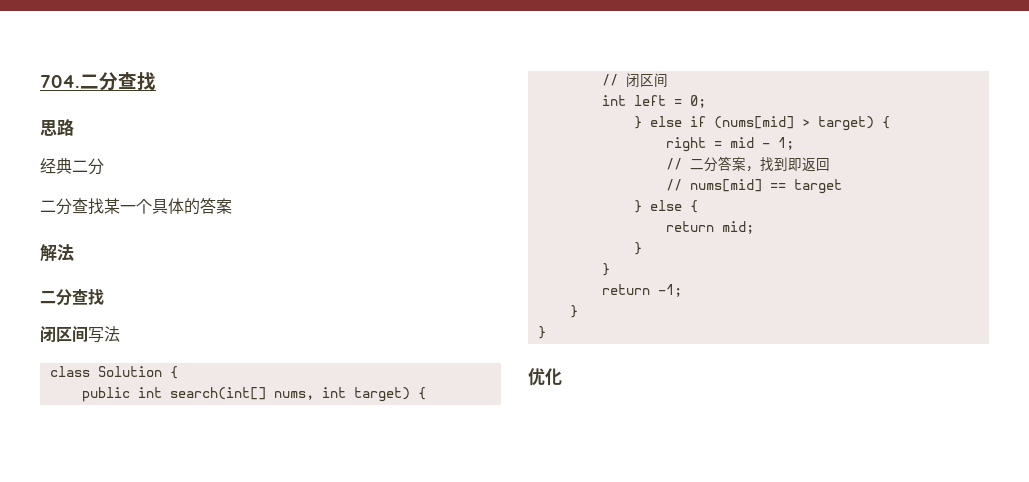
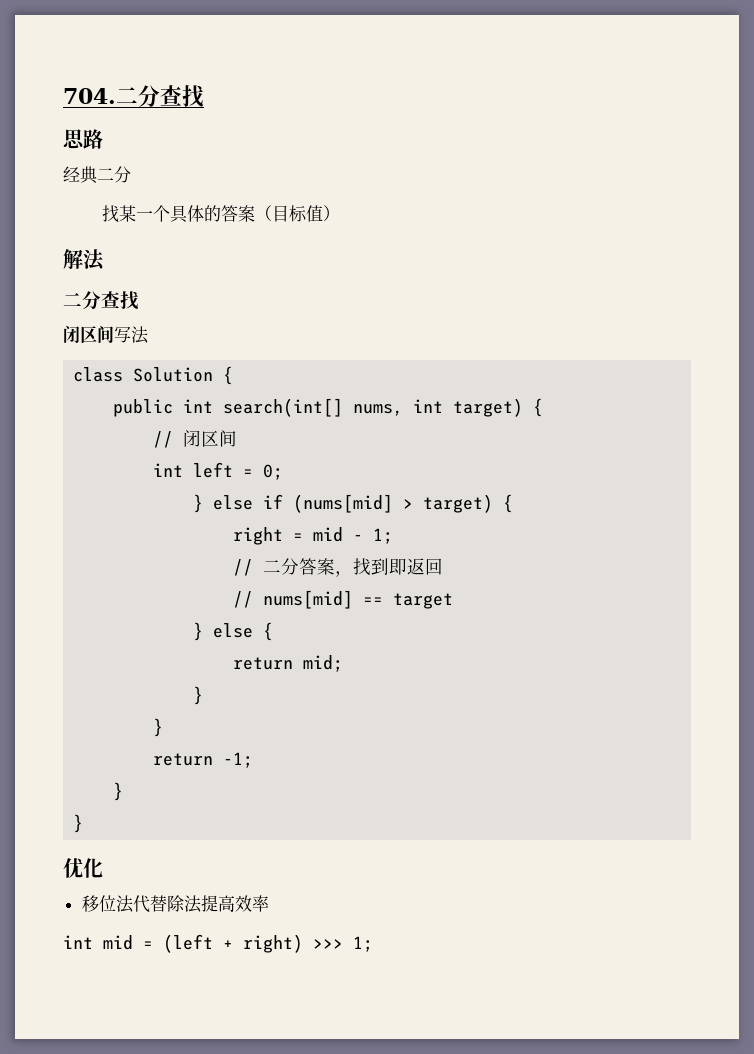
[40,198,88,215] 二分查 -> (131, 174) none
(232, 206) none -> [254,205,340,222] （目标值）
(562, 377) none -> [81,895,269,913] [63,934,373,953] // 移位法代替除法提高效率 // int mid = (left + right) >>> 1;

